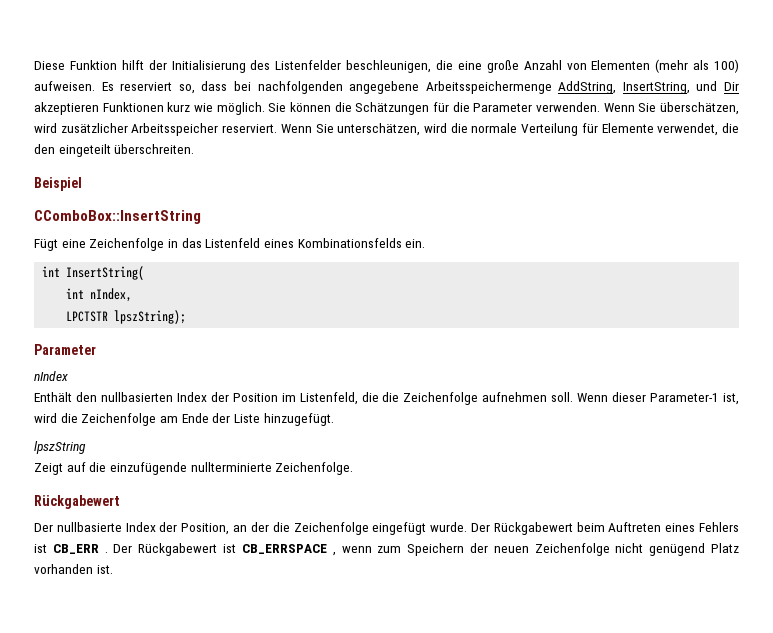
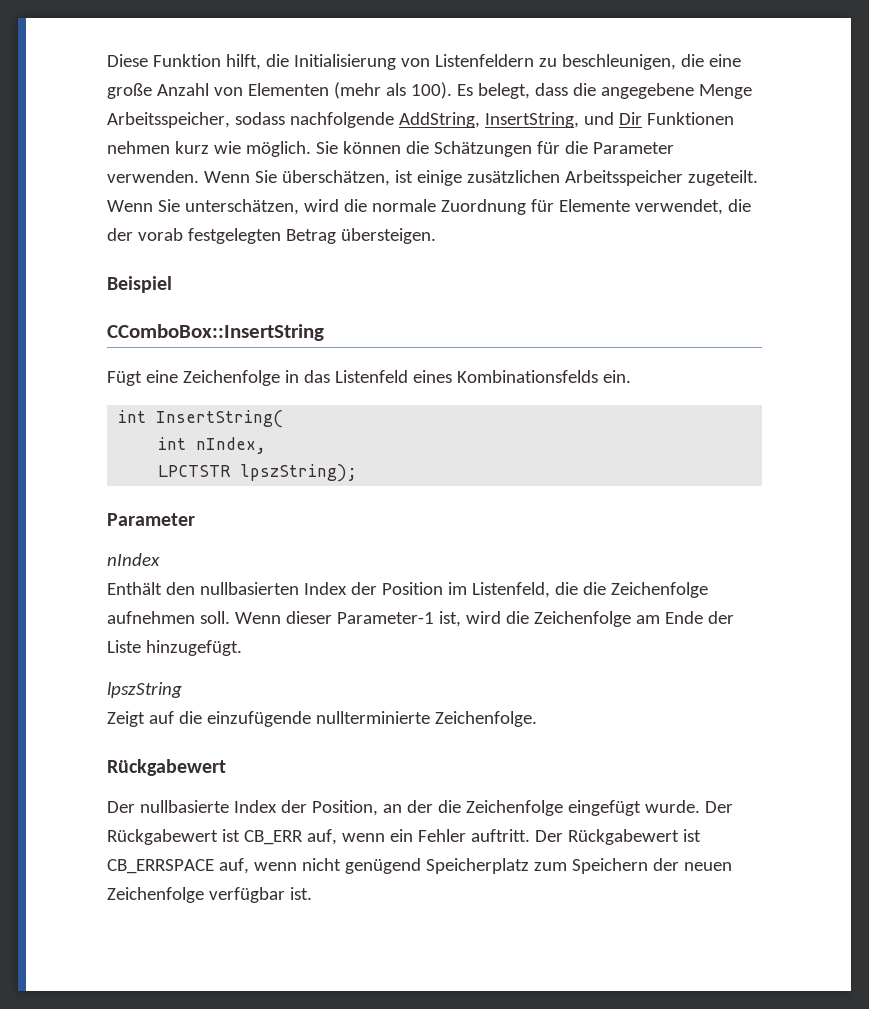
[121,60,342,73] hilft der Initialisierung des Listenfelder -> [225,54,557,70] hilft, die Initialisierung von Listenfeldern zu
[714,59,739,73] [34,81,552,94] 100) aufweisen. Es reserviert so, dass bei nachfolgenden angegebene Arbeitsspeichermenge -> [410,82,752,99] [107,112,394,128] 100). Es belegt, dass die angegebene Menge Arbeitsspeicher, sodass nachfolgende
[34,102,164,115] akzeptieren Funktionen -> [646,112,734,125] [107,141,170,154] Funktionen nehmen
[34,123,278,136] wird zusätzlicher Arbeitsspeicher reserviert. -> [394,170,758,186] ist einige zusätzlichen Arbeitsspeicher zugeteilt.
[521,123,579,136] Verteilung -> [440,199,526,215] Zuordnung
[34,144,195,157] den eingeteilt überschreiten. -> [107,228,436,244] der vorab festgelegten Betrag übersteigen.
[576,522,739,532] [34,543,372,556] beim Auftreten eines Fehlers ist CB_ERR . Der Rückgabewert ist CB_ERRSPACE , wenn -> [221,829,701,845] [107,858,529,874] ist CB_ERR auf, wenn ein Fehler auftritt. Der Rückgabewert ist CB_ERRSPACE auf, wenn nicht genügend Speicherplatz
[615,543,739,556] [34,564,93,574] nicht genügend Platz vorhanden -> [208,887,285,903] verfügbar

